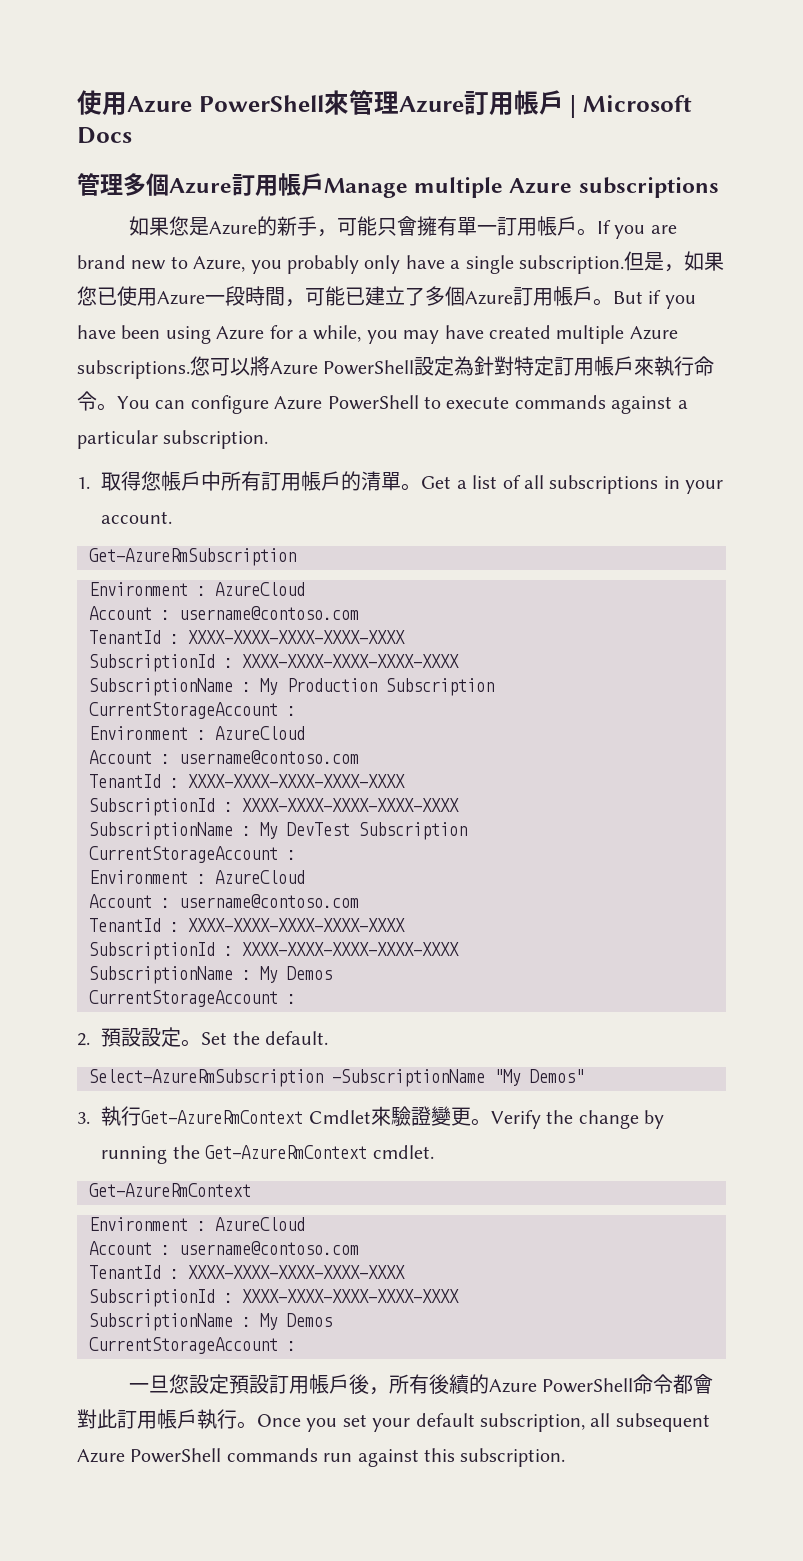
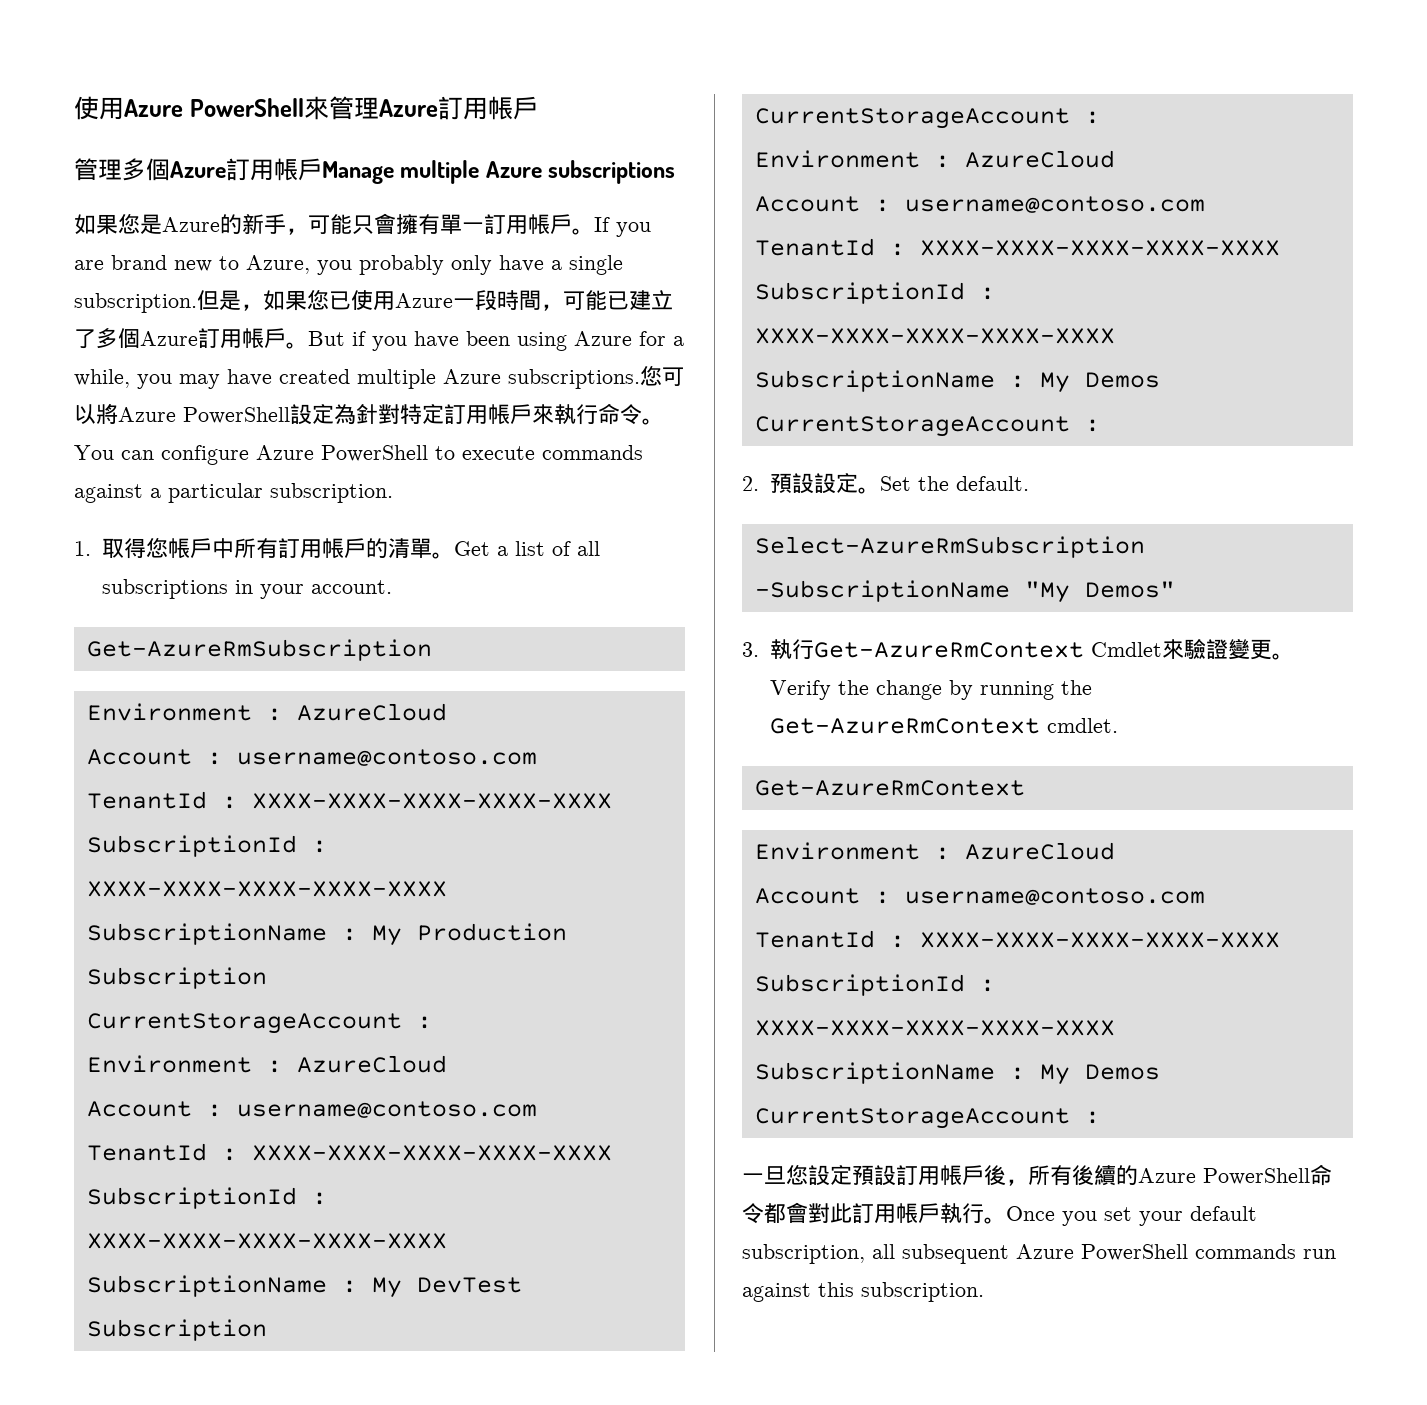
[570,95,692,118] [77,127,132,144] | Microsoft Docs -> (538, 108) none

